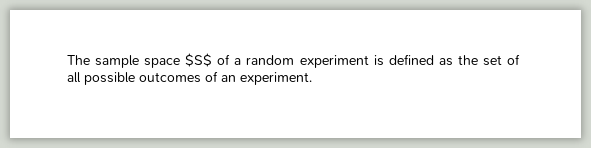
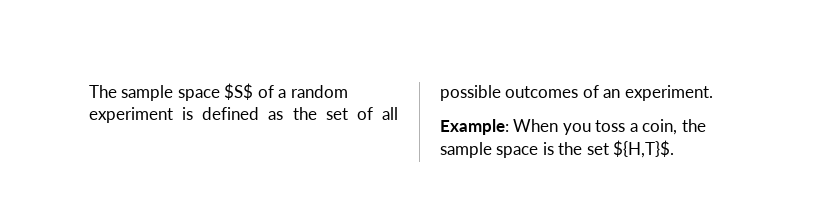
(312, 78) none -> [440,119,706,135] [440,140,675,158] // Example: When you toss a coin, the sample space is the set ${H,T}$.

